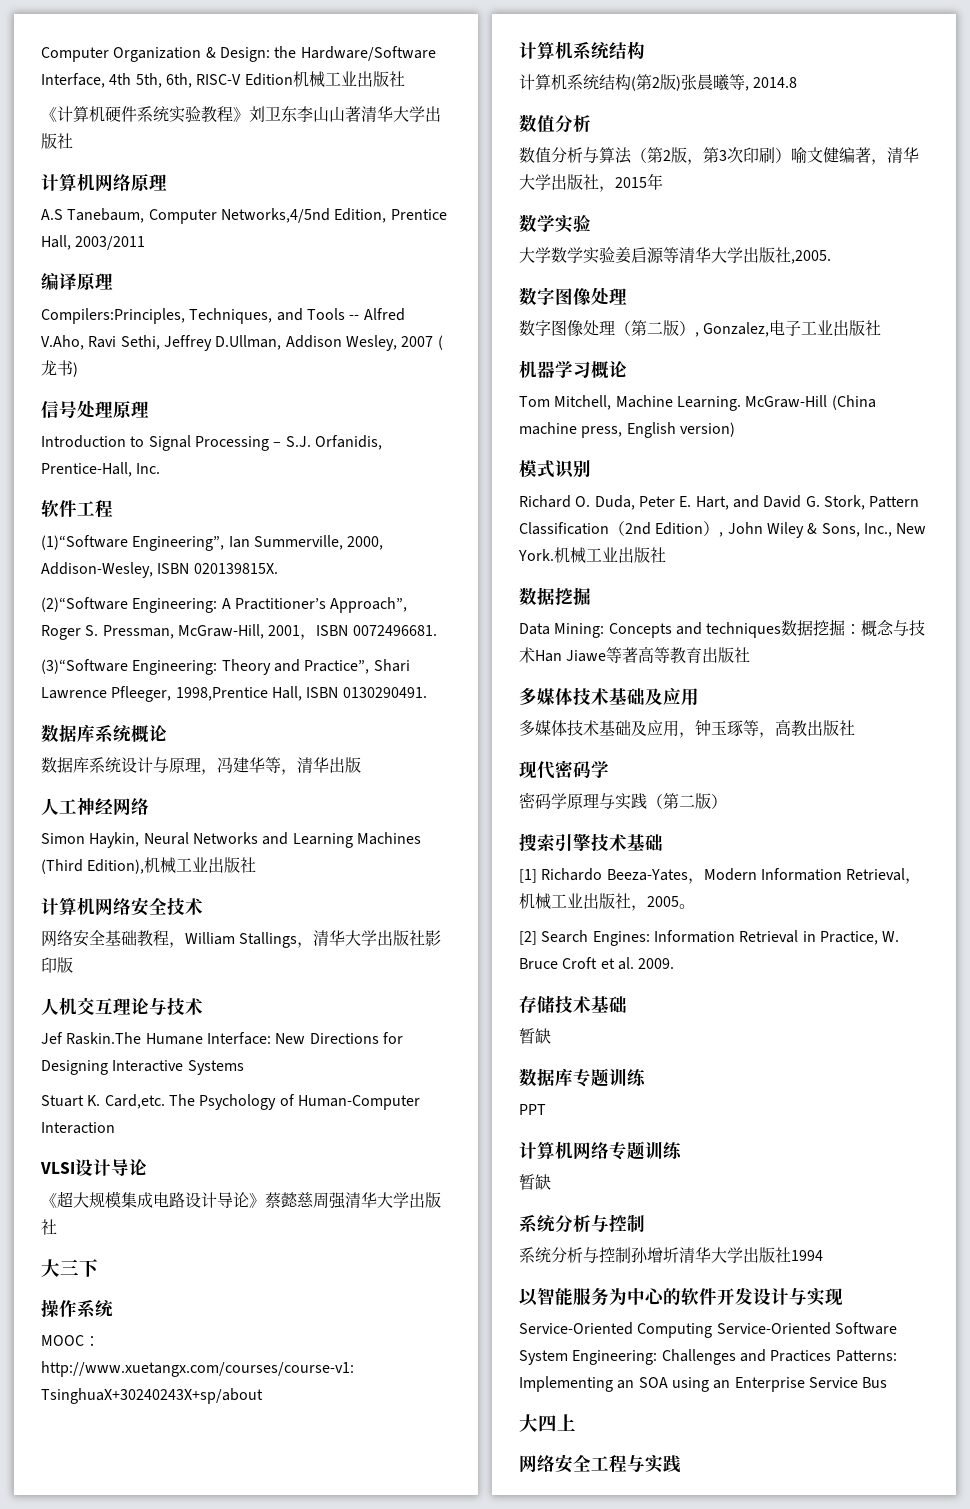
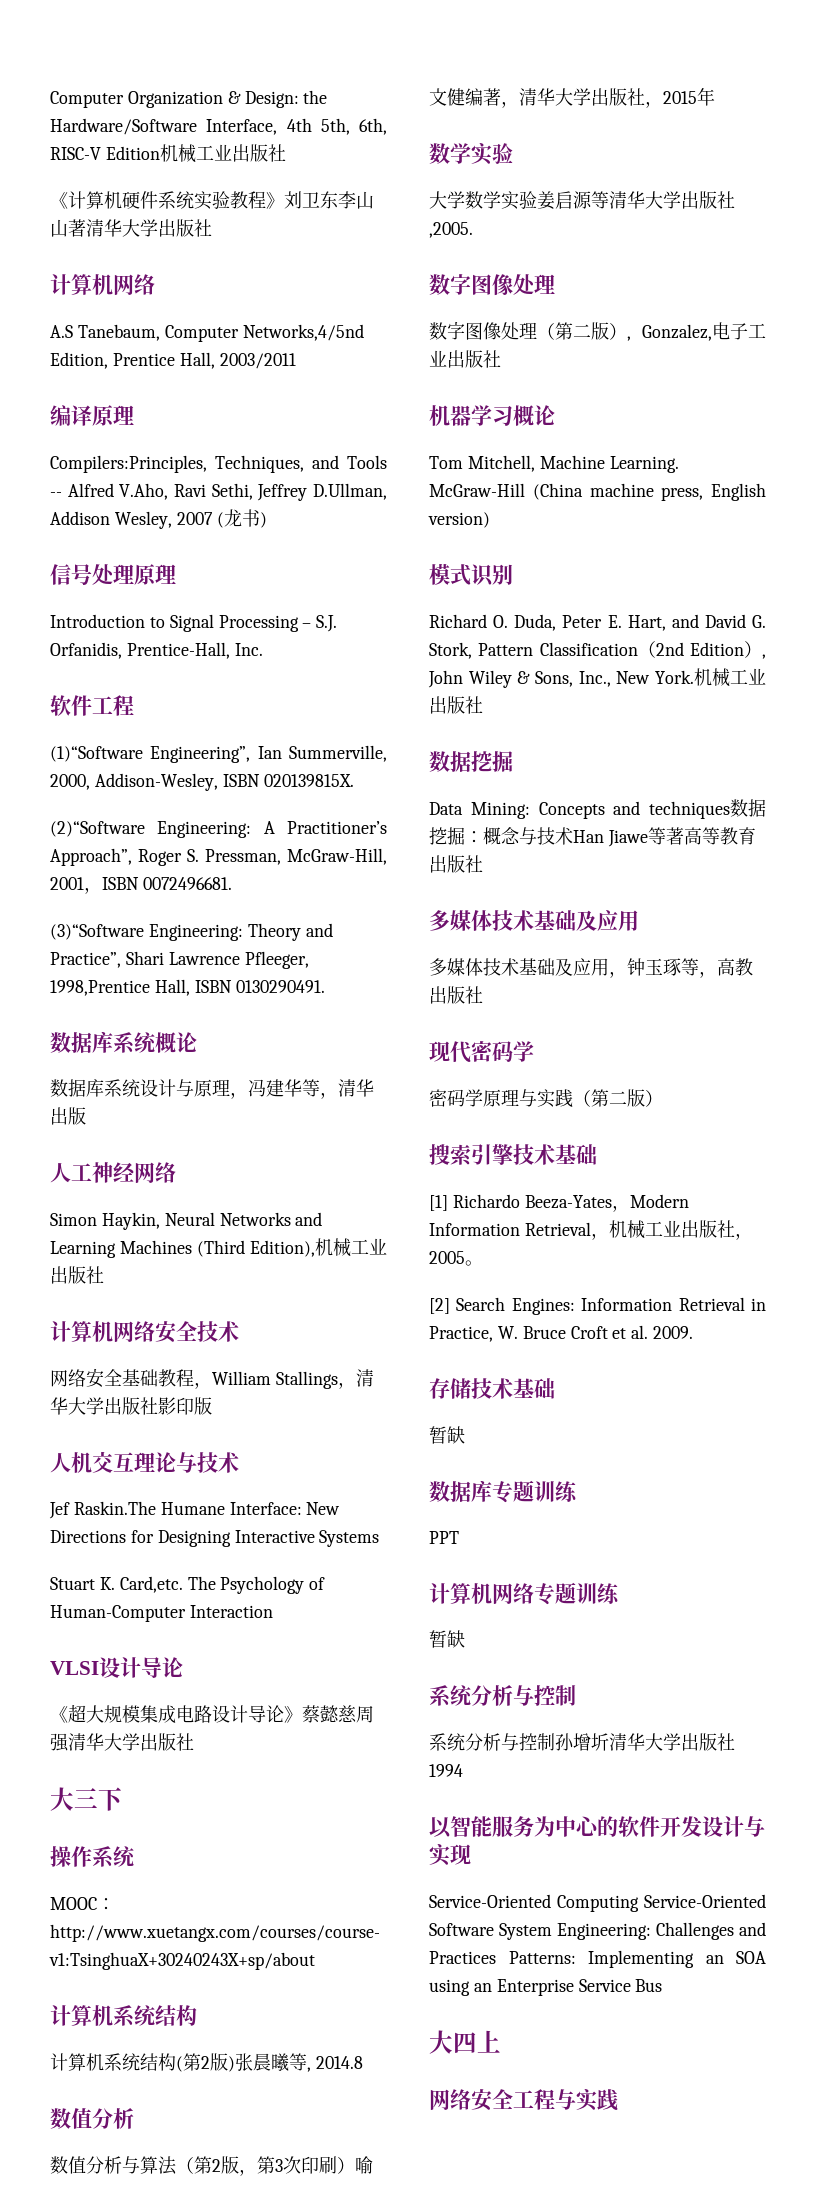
[131,174,167,191] 原理 -> (155, 284) none

